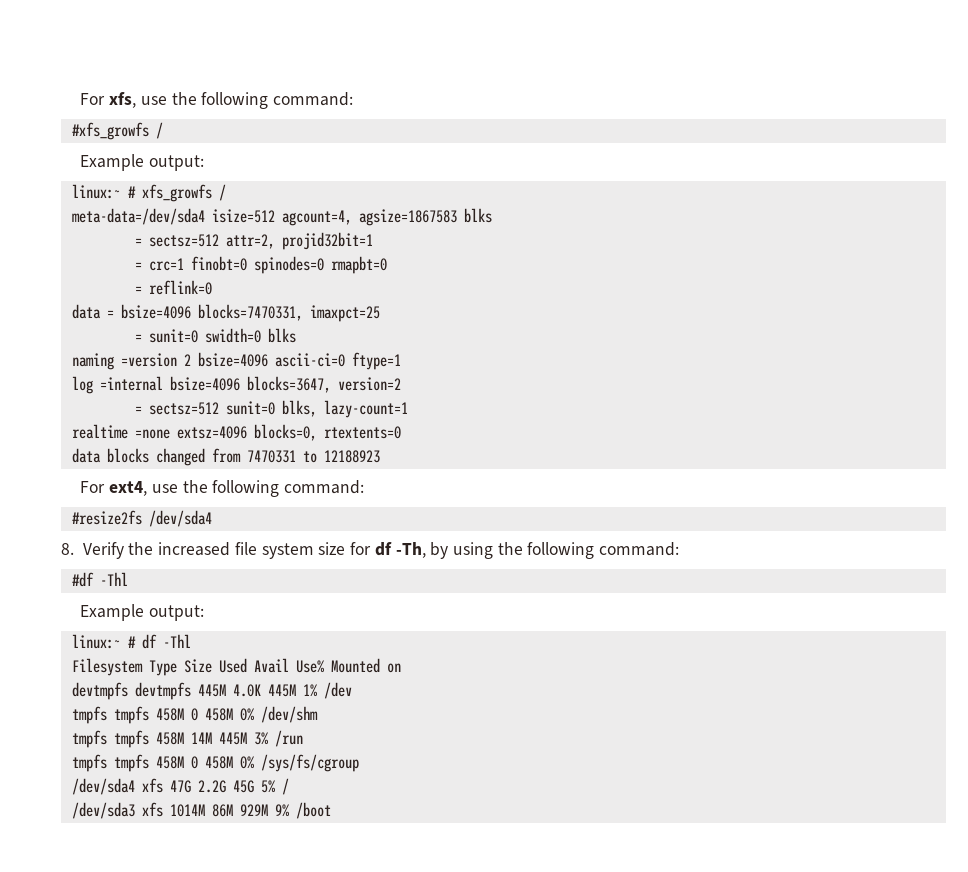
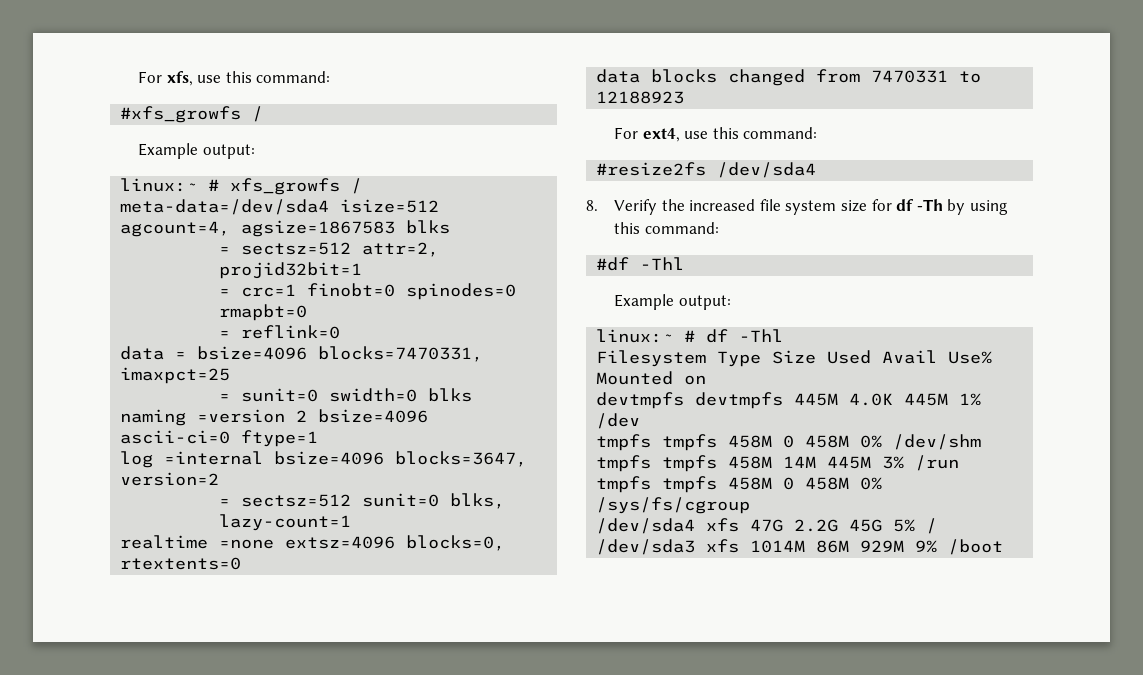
[171,92,269,109] the following -> [225,71,252,83] this
[182,480,280,497] the following -> [712,127,739,139] this
[395,542,426,558] -Th, -> [916,199,943,211] -Th
[497,542,595,559] the following -> [614,222,641,234] this

